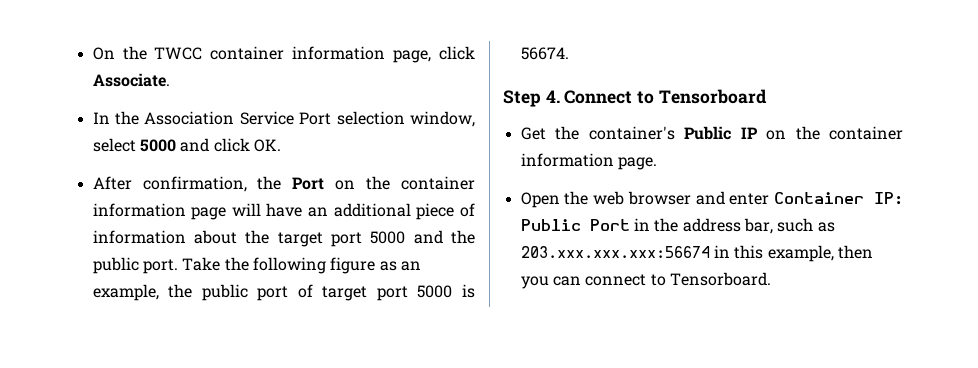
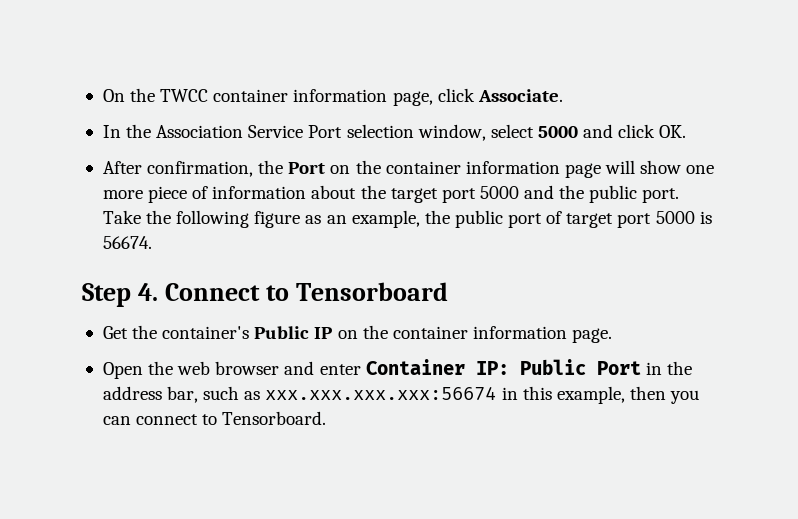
[266,203,411,217] have an additional -> [640,160,715,174] [102,190,143,199] show one more
[520,246,710,258] 203.xxx.xxx.xxx:56674 -> [265,386,497,400] xxx.xxx.xxx.xxx:56674

